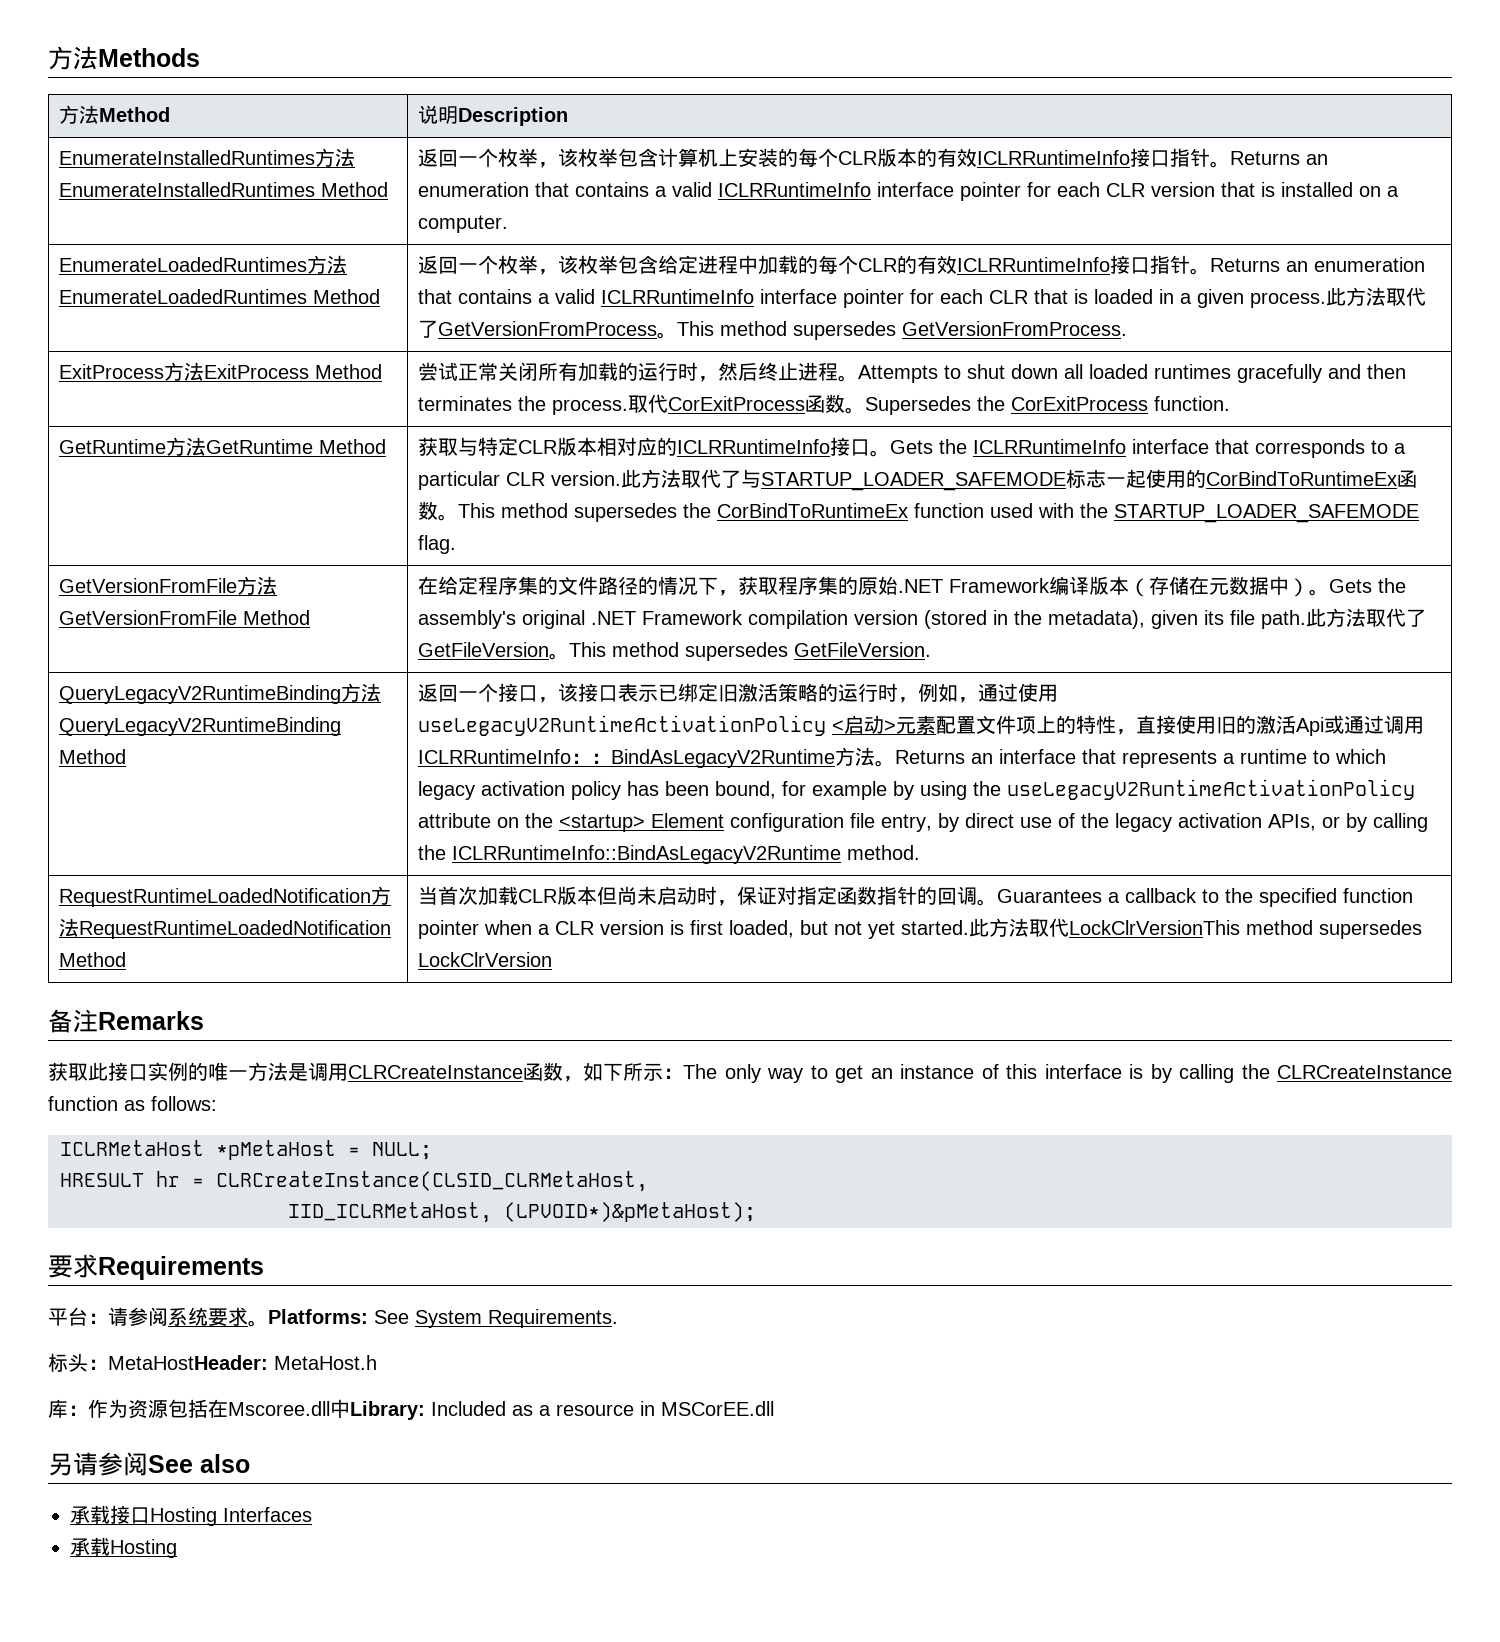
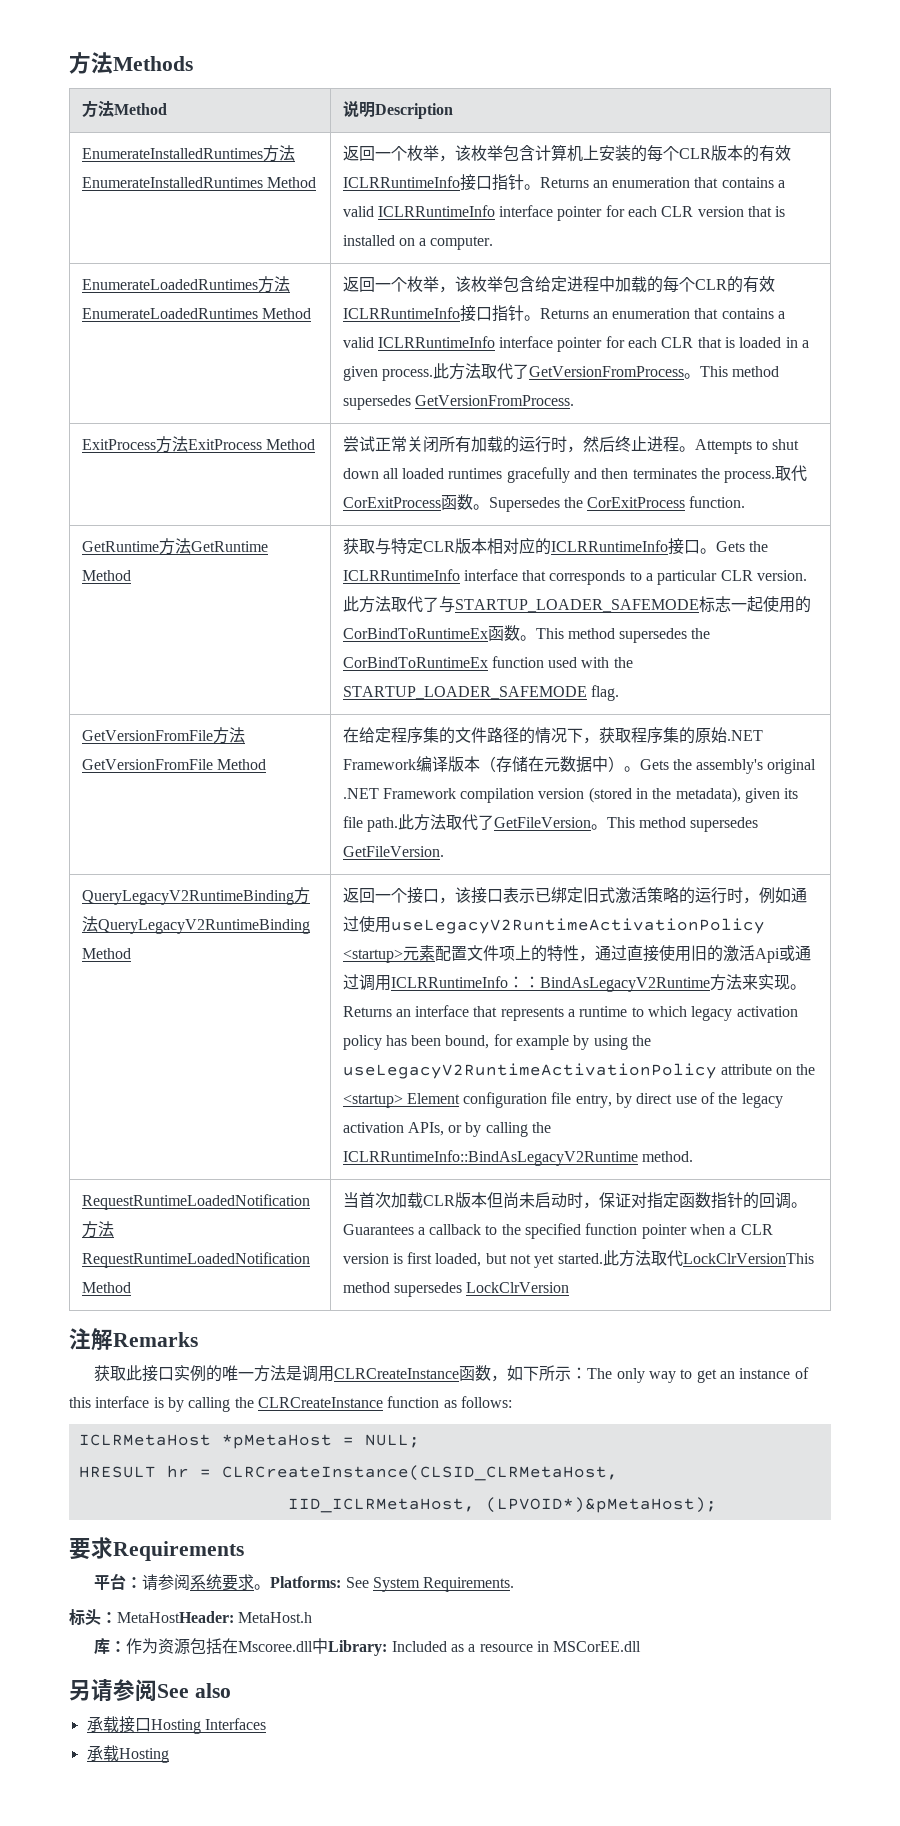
(739, 693) none -> [598,887,615,903] 式
[958,697,979,703] ， -> (791, 895) none
[832,715,897,734] <启动> -> [342,949,403,963] <startup>
(1137, 732) none -> [594,945,627,961] 通过
(876, 756) none -> [741,974,790,990] 来实现
[48,1009,98,1033] 备注 -> [69,1328,113,1351] 注解

